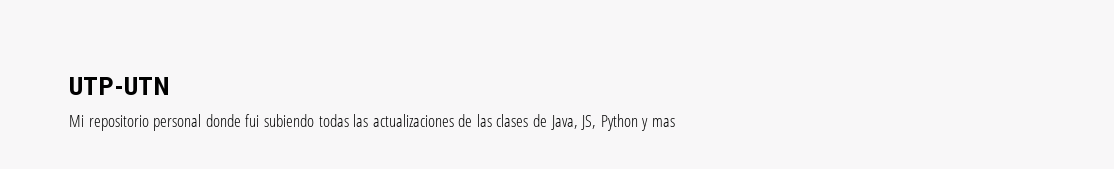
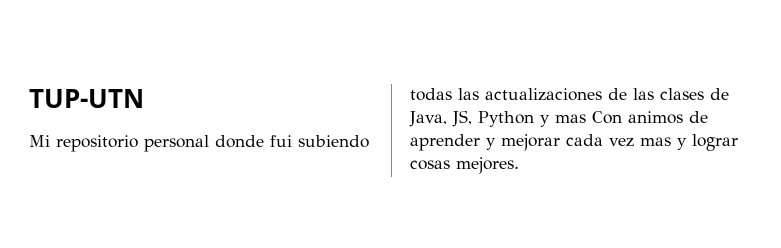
[69,77,170,95] UTP-UTN -> [29,89,144,108] TUP-UTN
(676, 122) none -> [592,111,708,124] [410,134,738,151] [410,157,519,174] Con animos de aprender y mejorar cada vez mas y lograr cosas mejores.

